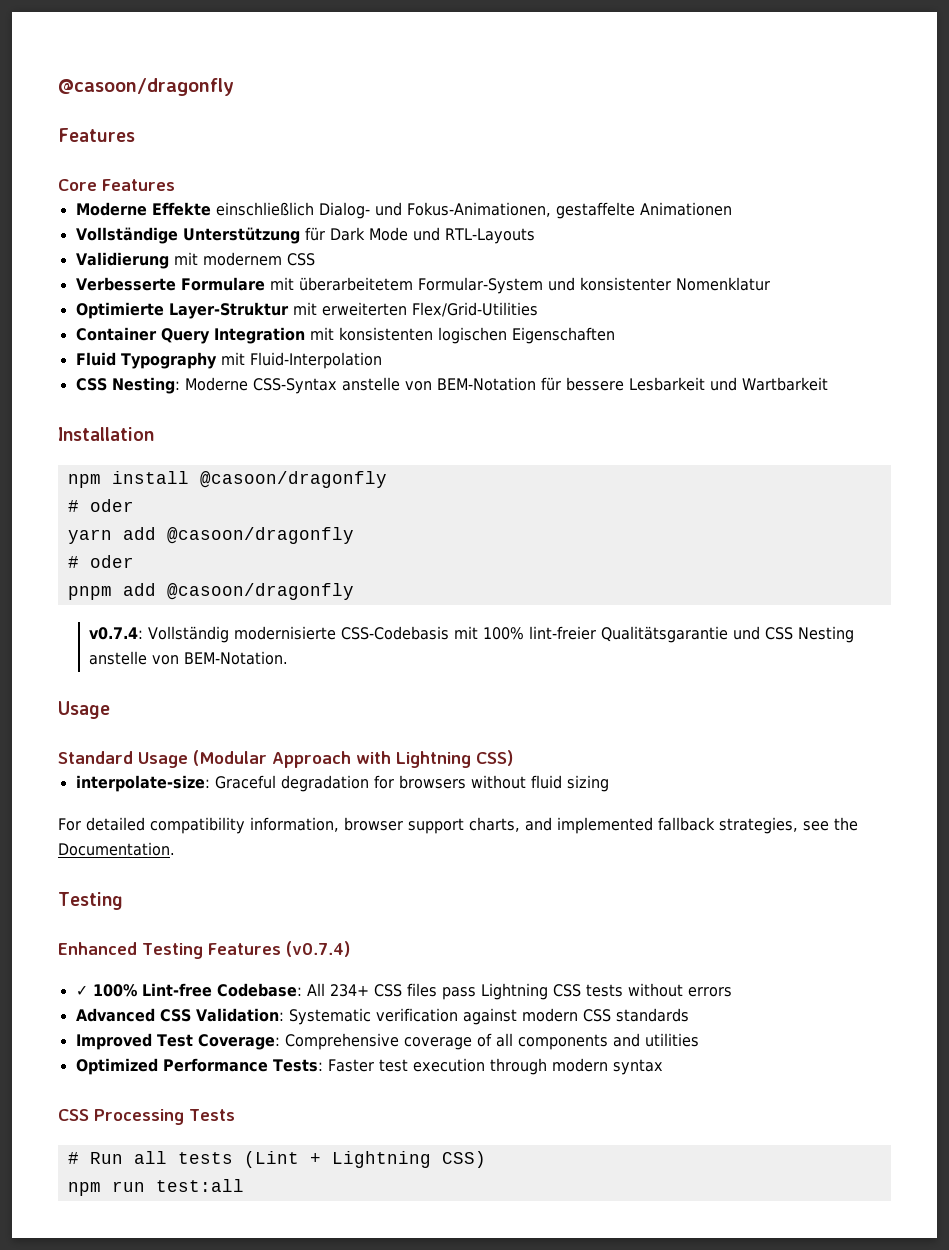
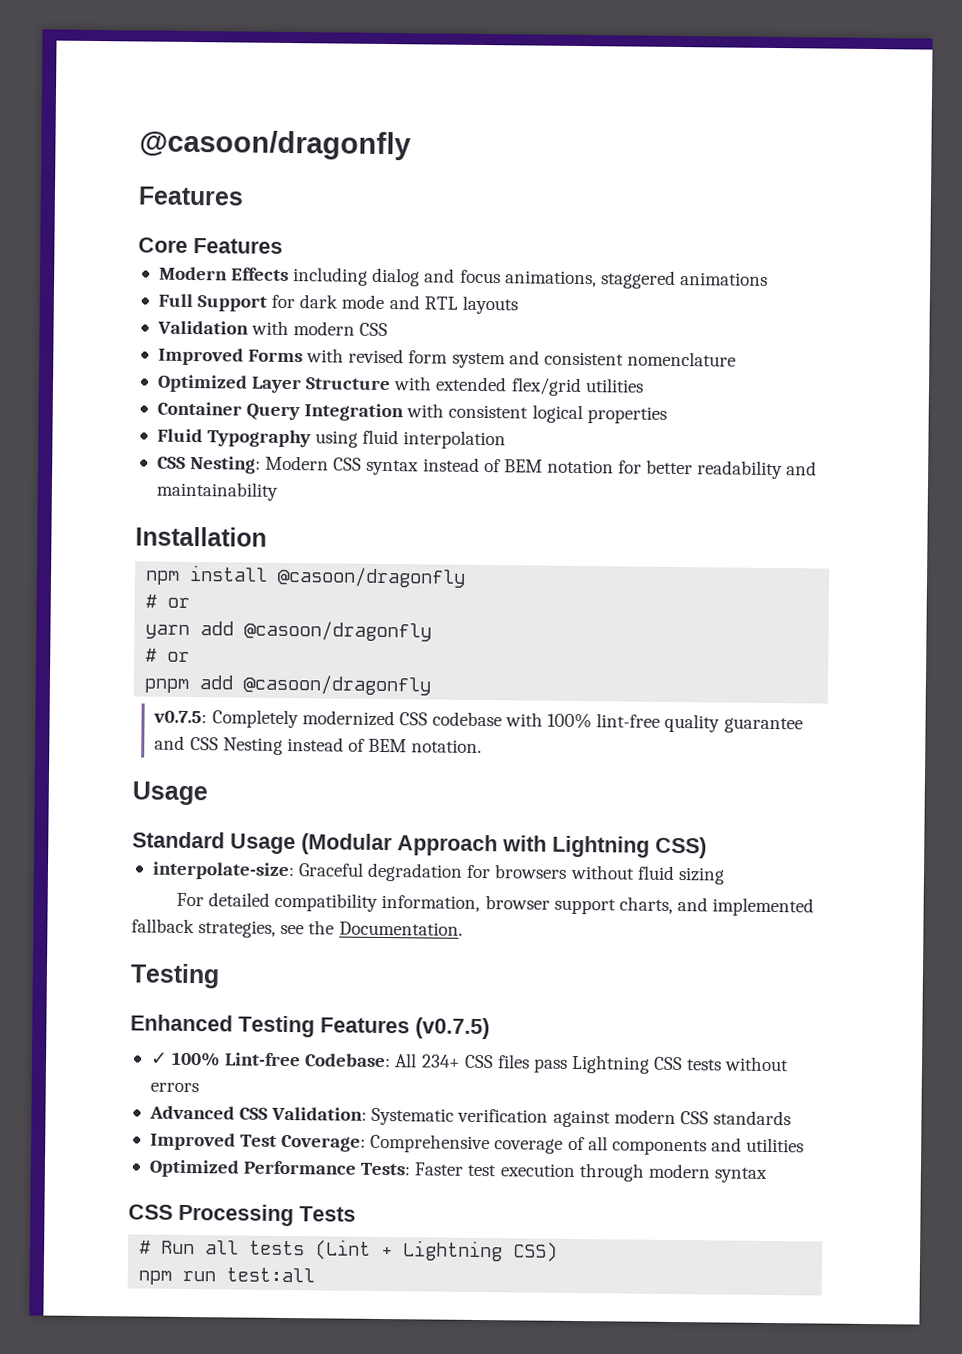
[75,202,732,219] [75,227,535,244] [75,252,315,269] [75,277,770,294] [75,302,538,319] Moderne Effekte einschließlich Dialog- und Fokus-Animationen, gestaffelte Animationen // Vollständige Unterstützung für Dark Mode und RTL-Layouts // Validierung mit modernem CSS // Verbesserte Formulare mit überarbeitetem Formular-System und konsistenter Nomenklatur // Optimierte Layer-Struktur mit erweiterten Flex/Grid-Utilities -> [158,266,768,289] [157,293,518,315] [156,320,389,337] [157,347,736,369] [156,374,644,397] Modern Effects including dialog and focus animations, staggered animations // Full Support for dark mode and RTL layouts // Validation with modern CSS // Improved Forms with revised form system and consistent nomenclature // Optimized Layer Structure with extended flex/grid utilities
[309,327,615,344] mit konsistenten logischen Eigenschaften -> [406,403,667,424] with consistent logical properties
[220,352,382,369] mit Fluid-Interpolation -> [315,429,507,450] using fluid interpolation
[184,377,828,394] Moderne CSS-Syntax anstelle von BEM-Notation für bessere Lesbarkeit und Wartbarkeit -> [265,455,818,480] [155,481,278,501] Modern CSS syntax instead of BEM notation for better readability and maintainability
[89,499,134,512] oder -> [167,597,191,609] or
[89,555,134,568] oder -> [167,651,191,663] or
[89,626,854,643] [89,651,289,665] v0.7.4: Vollständig modernisierte CSS-Codebasis mit 100% lint-freier Qualitätsgarantie und CSS Nesting anstelle von BEM-Notation. -> [153,709,803,734] [154,735,483,755] v0.7.5: Completely modernized CSS codebase with 100% lint-free quality guarantee and CSS Nesting instead of BEM notation.
[285,941,350,957] (v0.7.4) -> [415,1017,490,1040] (v0.7.5)

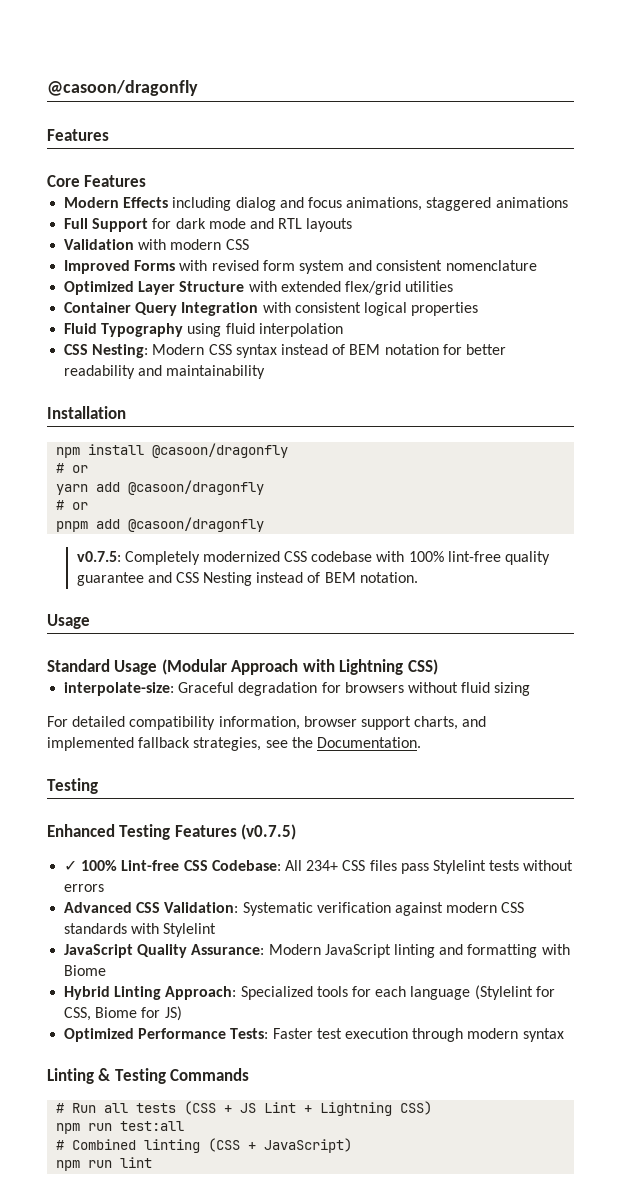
(302, 1059) none -> [183,860,208,871] CSS
[571,1054,684,1074] Lightning CSS -> [432,860,486,874] Stylelint
[149,1132,805,1156] // Improved Test Coverage: Comprehensive coverage of all components and utilities -> [131,923,217,937] [64,944,570,958] [64,965,107,976] [64,985,555,1000] [64,1006,182,1021] with Stylelint // JavaScript Quality Assurance: Modern JavaScript linting and formatting with Biome // Hybrid Linting Approach: Specialized tools for each language (Stylelint for CSS, Biome for JS)
[128,1203,356,1227] CSS Processing Tests -> [47,1068,250,1084] Linting & Testing Commands
[314,1239,372,1260] (Lint -> [184,1101,297,1115] (CSS + JS Lint
(316, 1275) none -> [56,1138,353,1153] [56,1157,153,1171] // # Combined linting (CSS + JavaScript) // npm run lint

